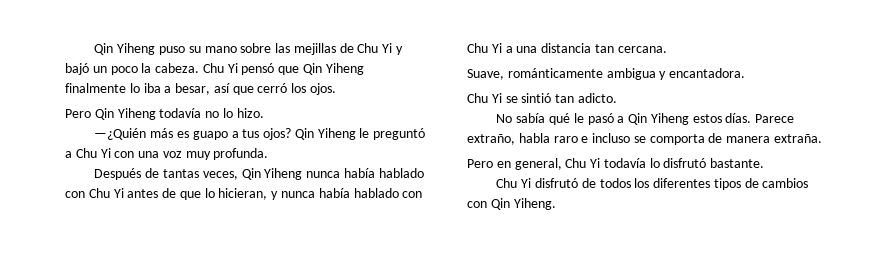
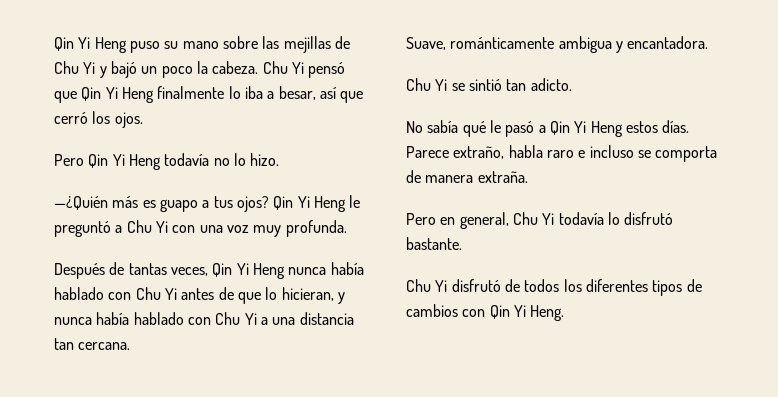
[94,43,156,55] Qin Yiheng -> [54,37,127,53] Qin Yi Heng
[325,63,364,75] Yiheng -> [105,87,154,103] Yi Heng
[117,108,156,120] Yiheng -> [112,154,161,170] Yi Heng
[317,128,356,140] Yiheng -> [297,196,346,212] Yi Heng
[264,168,303,180] Yiheng -> [236,263,285,279] Yi Heng
[650,113,689,125] Yiheng -> [574,121,623,137] Yi Heng
[513,198,556,210] Yiheng. -> [513,305,565,321] Yi Heng.

